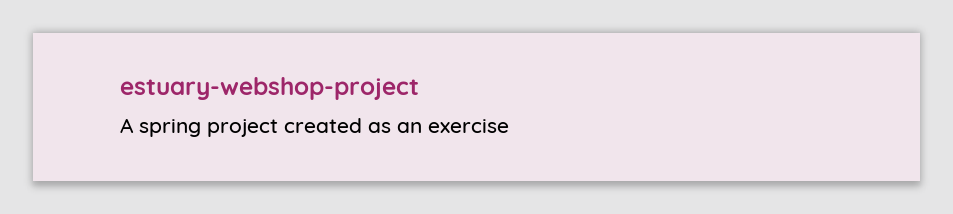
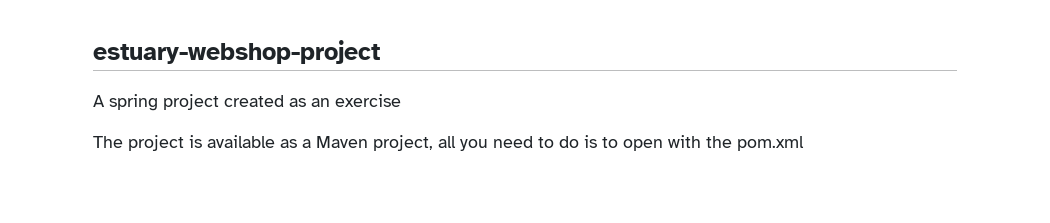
(509, 126) none -> [93,135,804,151] // The project is available as a Maven project, all you need to do is to open with the pom.xml

